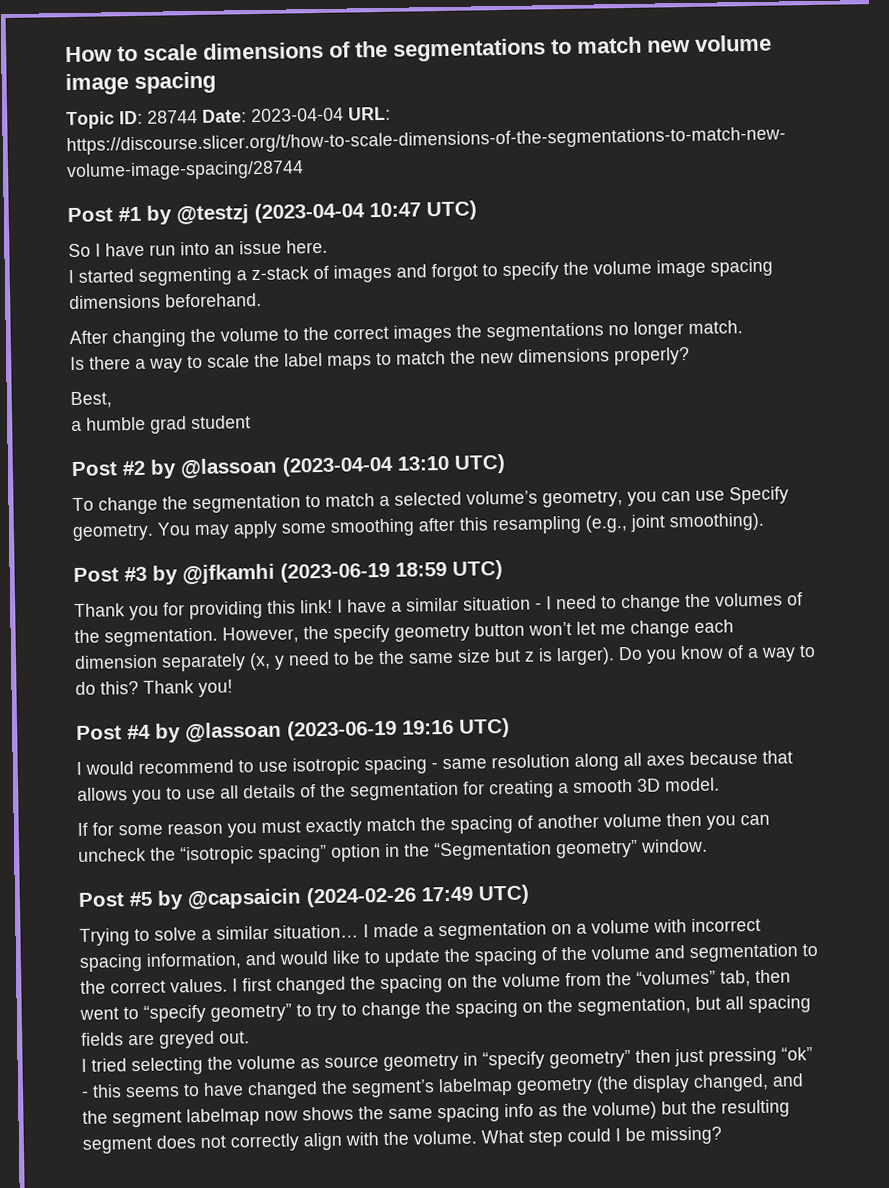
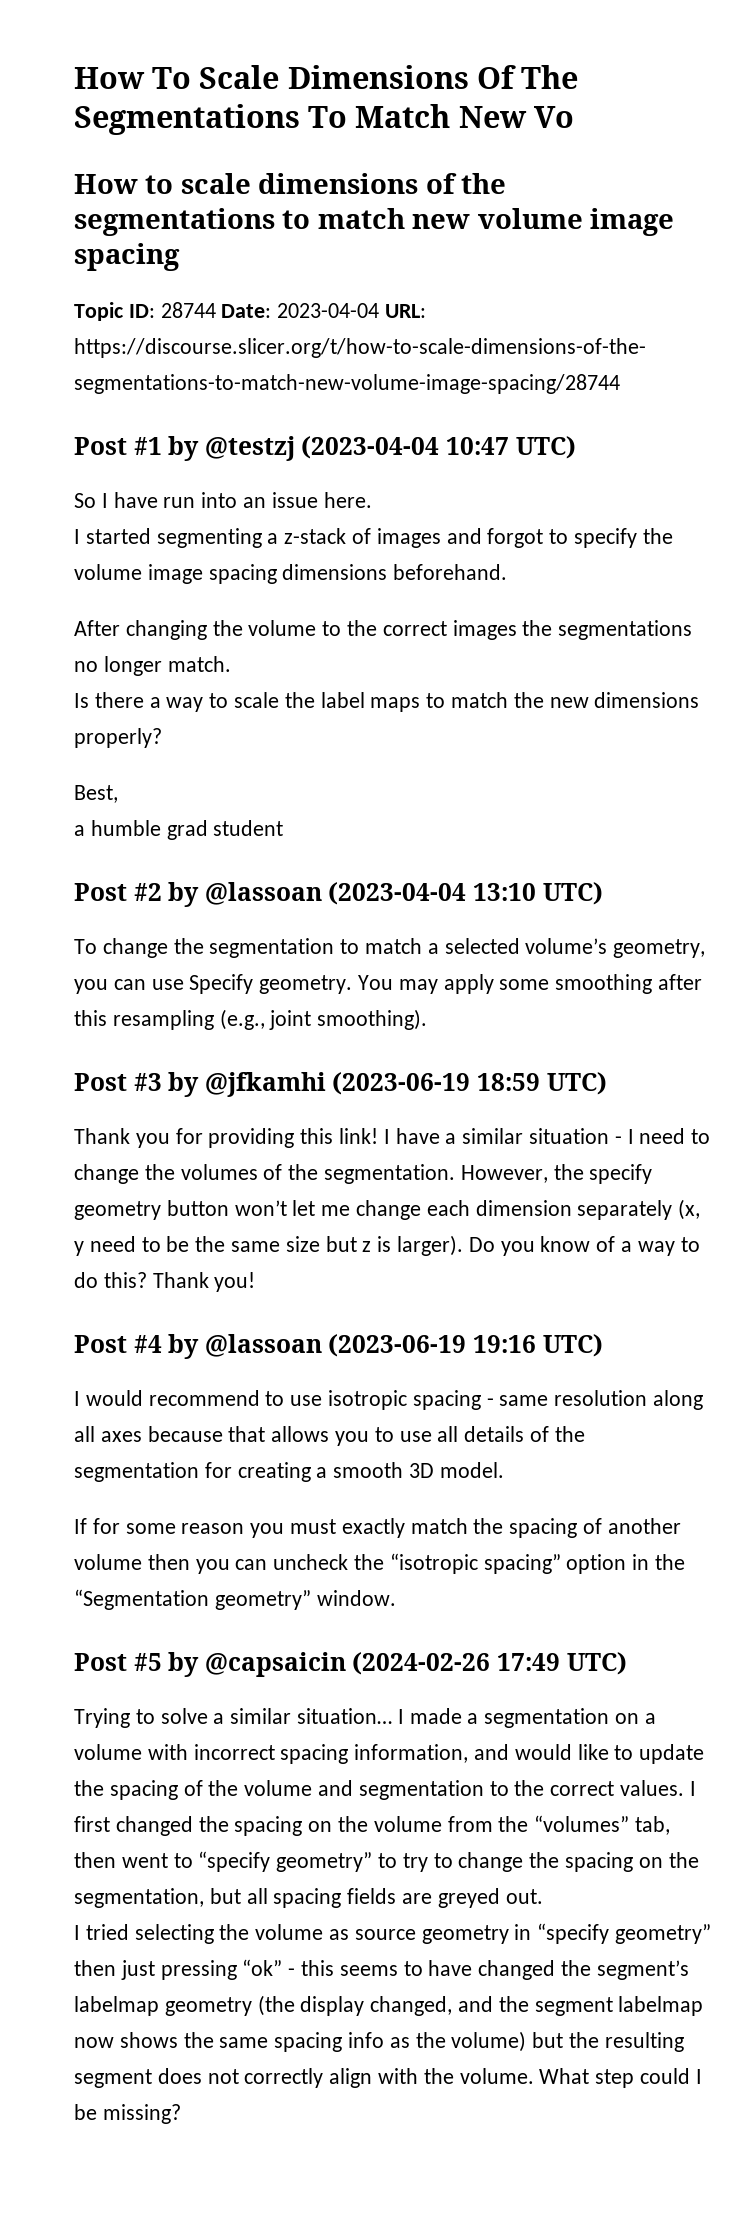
[65,46,113,63] How -> [74,65,579,89] [74,104,574,135] [74,174,138,194] How To Scale Dimensions Of The Segmentations To Match New Vo // How

